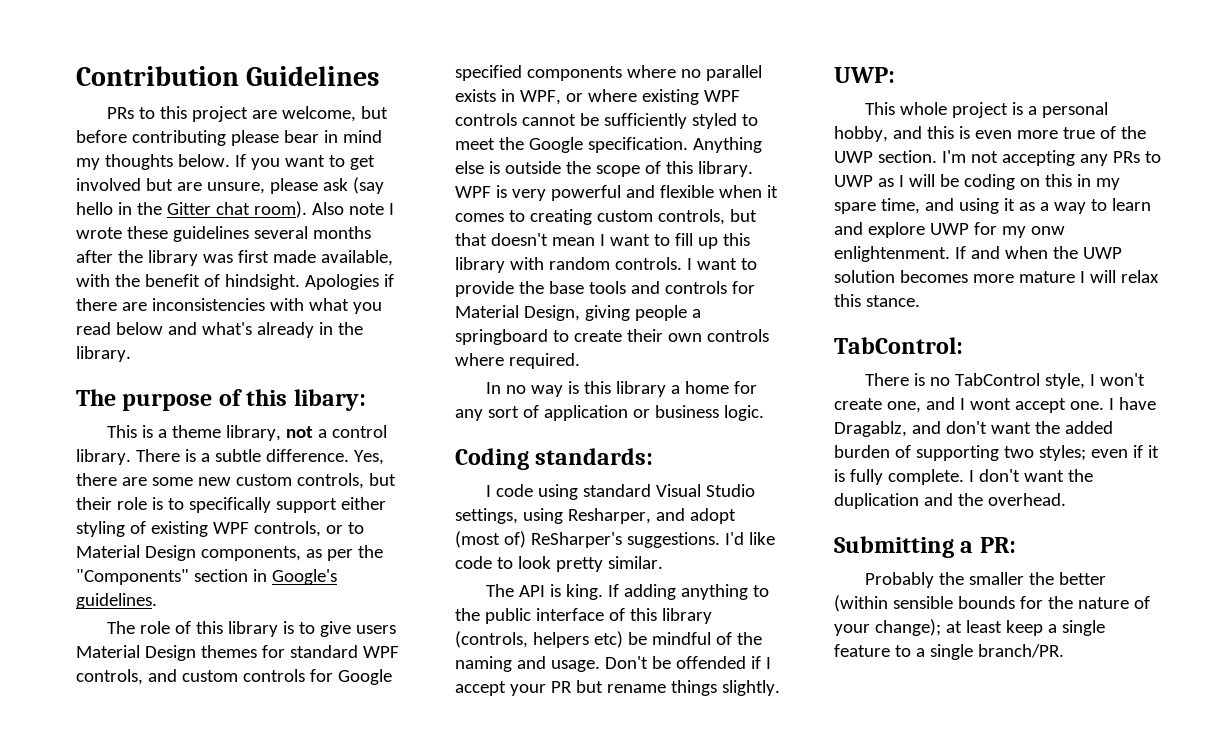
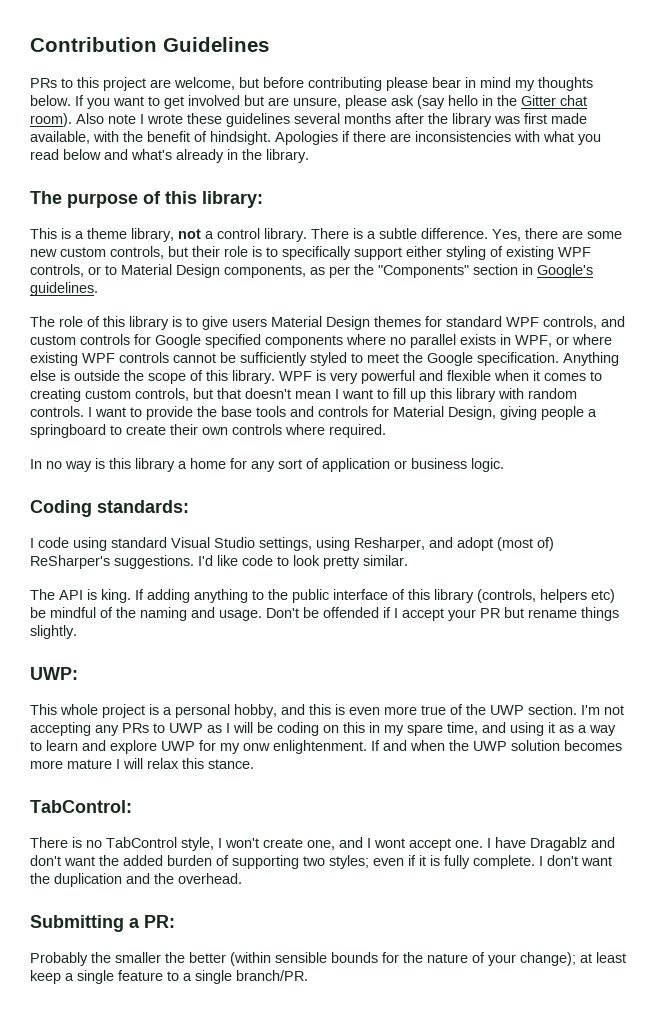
[293,389,366,411] libary: -> [202,191,263,208] library:
[834,421,907,437] Dragablz, -> [530,837,587,851] Dragablz

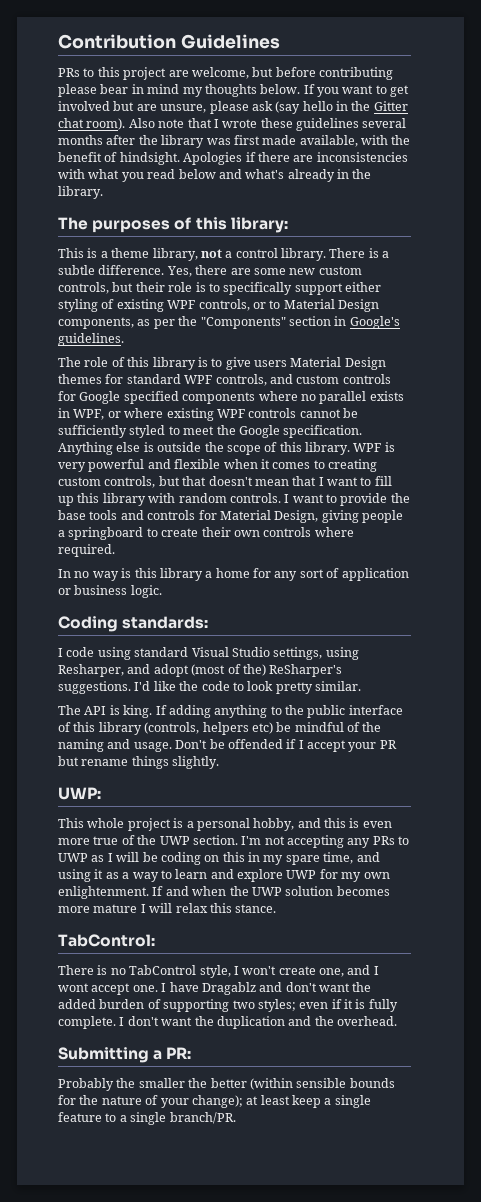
(136, 119) none -> [187,118,212,128] that
[67,193,138,208] purpose -> [92,220,171,233] purposes
(331, 395) none -> [292,476,317,486] that
[537,537,554,551] of) -> [227,664,266,676] of the)
(238, 560) none -> [179,681,199,691] the
[243,743,270,751] onw -> [363,872,390,879] own

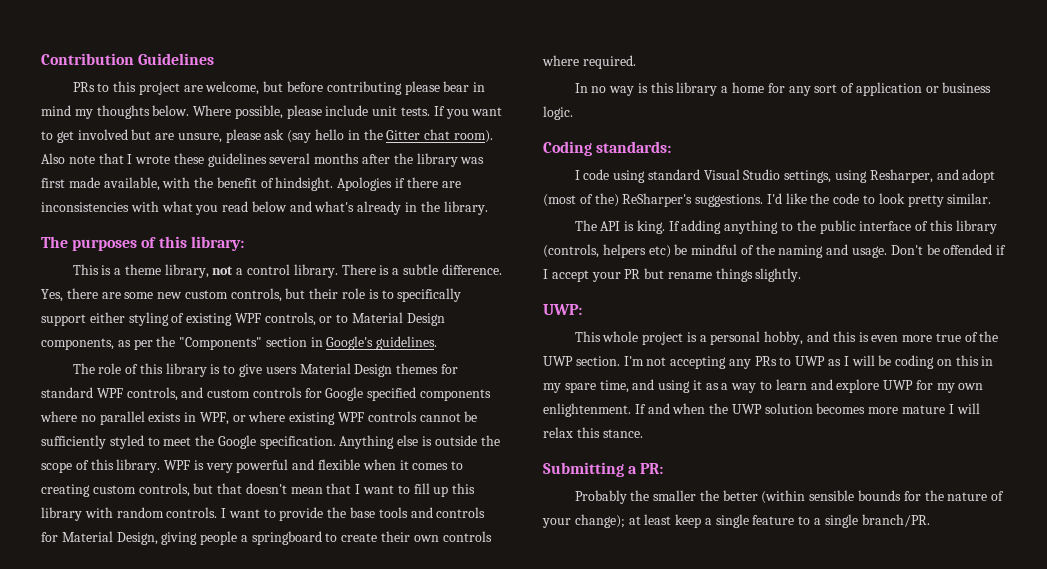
(301, 89) none -> [193,105,431,119] Where possible, please include unit tests.
[58,934,155,947] [58,965,379,978] [58,982,372,995] [58,999,398,1012] [58,1016,397,1029] // TabControl: // There is no TabControl style, I won't create one, and I wont accept one. I have Dragablz and don't want the added burden of supporting two styles; even if it is fully complete. I don't want the duplication and the overhead. -> (643, 433) none

